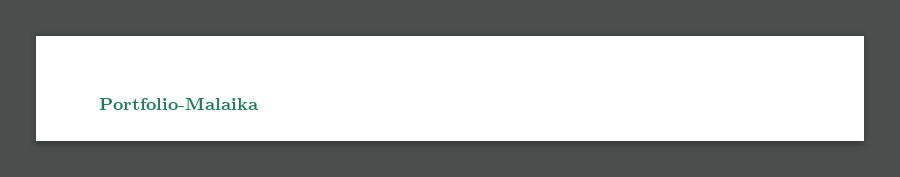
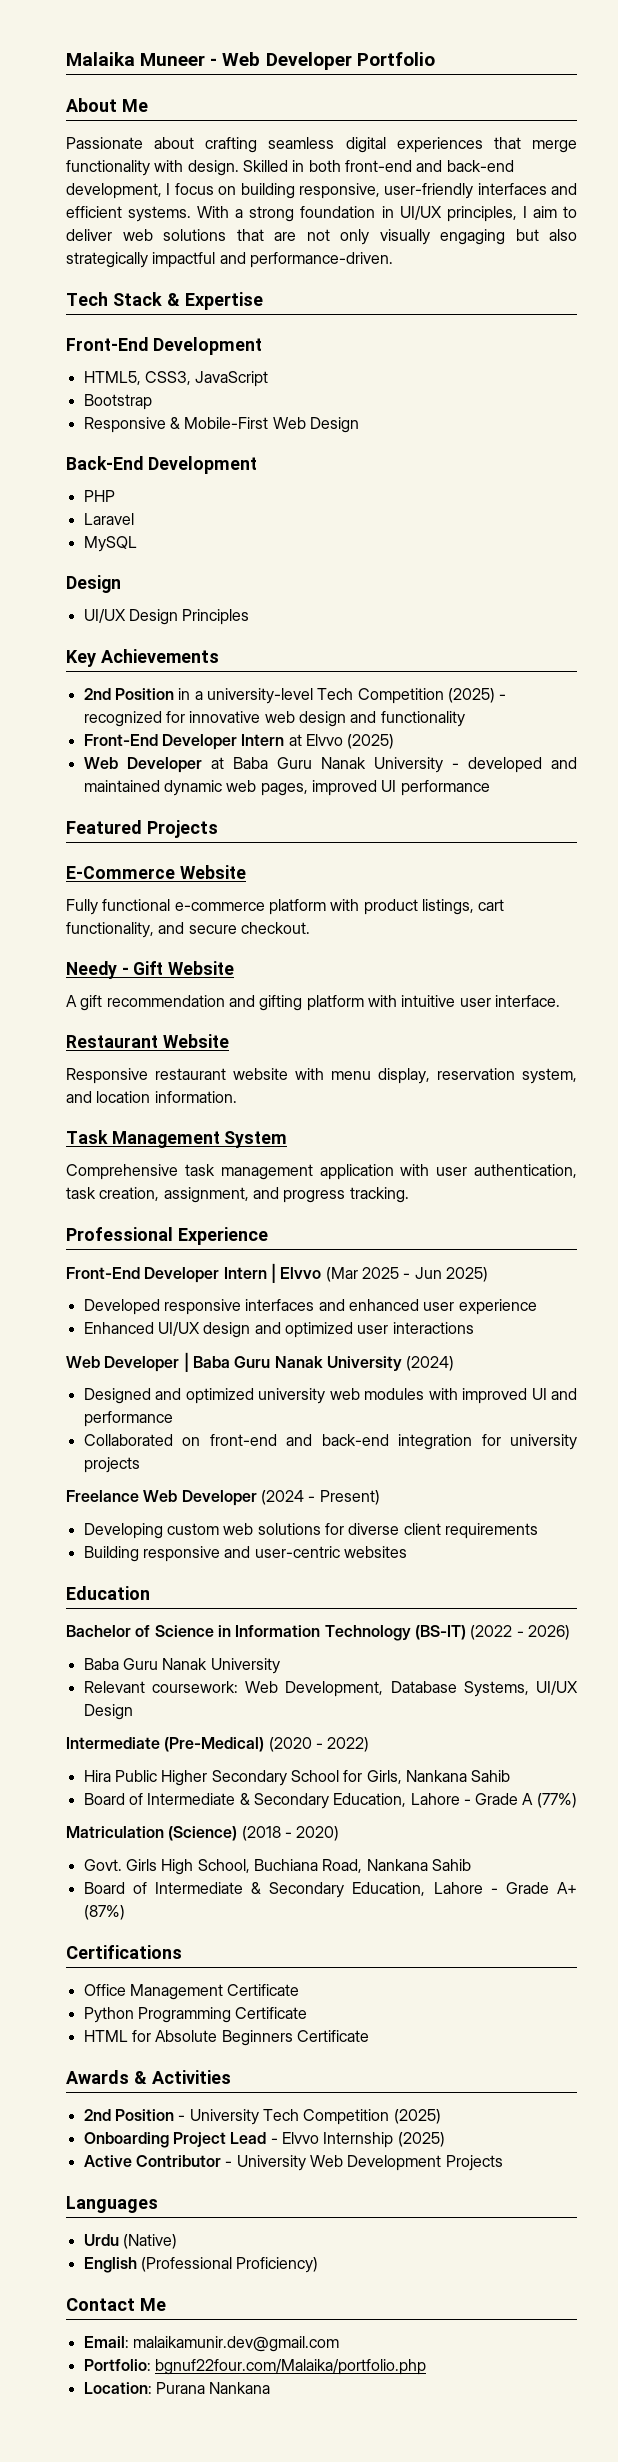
[99,97,259,110] Portfolio-Malaika -> [66,52,435,70] [66,98,148,112] [66,137,578,153] [66,160,514,176] [66,183,577,199] [66,206,577,222] [66,229,577,245] [66,252,393,268] [66,292,263,310] [66,337,262,355] [83,371,269,387] [83,394,152,410] [83,417,359,433] [66,456,257,474] [83,490,115,502] [83,513,134,525] [83,536,137,552] [66,575,121,593] [83,609,250,625] [66,649,219,667] [83,688,507,704] [83,711,465,727] [83,734,395,750] [83,757,577,773] [83,780,490,796] [66,820,218,838] [66,865,246,879] [66,899,505,915] [66,922,310,938] [66,961,235,979] [66,995,560,1011] [66,1034,229,1048] [66,1068,577,1084] [66,1091,237,1103] [66,1130,288,1148] [66,1164,577,1180] [66,1187,409,1203] [66,1227,268,1245] [66,1263,488,1283] [83,1299,537,1315] [83,1322,474,1338] [66,1352,455,1372] [83,1388,577,1404] [83,1411,173,1427] [83,1434,577,1450] [83,1457,140,1473] [66,1490,380,1506] [83,1523,538,1539] [83,1546,407,1562] [66,1586,150,1600] [66,1625,570,1641] [83,1658,280,1674] [83,1681,578,1697] [83,1704,133,1720] [66,1737,370,1752] [83,1770,511,1786] [83,1793,577,1809] [66,1826,340,1841] [83,1859,471,1875] [83,1882,577,1898] [83,1905,125,1920] [66,1945,182,1959] [83,1984,300,2000] [83,2007,308,2023] [83,2030,369,2046] [66,2070,231,2084] [83,2109,441,2125] [83,2132,445,2148] [83,2155,503,2171] [66,2196,158,2213] [83,2234,177,2249] [83,2257,319,2273] [66,2298,166,2311] [83,2336,339,2352] [83,2359,426,2375] [83,2382,271,2394] Malaika Muneer - Web Developer Portfolio // About Me // Passionate about crafting seamless digital experiences that merge functionality with design. Skilled in both front-end and back-end development, I focus on building responsive, user-friendly interfaces and efficient systems. With a strong foundation in UI/UX principles, I aim to deliver web solutions that are not only visually engaging but also strategically impactful and performance-driven. // Tech Stack & Expertise // Front-End Development // HTML5, CSS3, JavaScript // Bootstrap // Responsive & Mobile-First Web Design // Back-End Development // PHP // Laravel // MySQL // Design // UI/UX Design Principles // Key Achievements // 2nd Position in a university-level Tech Competition (2025) - recognized for innovative web design and functionality // Front-End Developer Intern at Elvvo (2025) // Web Developer at Baba Guru Nanak University - developed and maintained dynamic web pages, improved UI performance // Featured Projects // E-Commerce Website // Fully functional e-commerce platform with product listings, cart functionality, and secure checkout. // Needy - Gift Website // A gift recommendation and gifting platform with intuitive user interface. // Restaurant Website // Responsive restaurant website with menu display, reservation system, and location information. // Task Management System // Comprehensive task management application with user authentication, task creation, assignment, and progress tracking. // Professional Experience // Front-End Developer Intern | Elvvo (Mar 2025 - Jun 2025) // Developed responsive interfaces and enhanced user experience // Enhanced UI/UX design and optimized user interactions // Web Developer | Baba Guru Nanak University (2024) // Designed and optimized university web modules with improved UI and performance // Collaborated on front-end and back-end integration for university projects // Freelance Web Developer (2024 - Present) // Developing custom web solutions for diverse client requirements // Building responsive and user-centric websites // Education // Bachelor of Science in Information Technology (BS-IT) (2022 - 2026) // Baba Guru Nanak University // Relevant coursework: Web Development, Database Systems, UI/UX Design // Intermediate (Pre-Medical) (2020 - 2022) // Hira Public Higher Secondary School for Girls, Nankana Sahib // Board of Intermediate & Secondary Education, Lahore - Grade A (77%) // Matriculation (Science) (2018 - 2020) // Govt. Girls High School, Buchiana Road, Nankana Sahib // Board of Intermediate & Secondary Education, Lahore - Grade A+ (87%) // Certifications // Office Management Certificate // Python Programming Certificate // HTML for Absolute Beginners Certificate // Awards & Activities // 2nd Position - University Tech Competition (2025) // Onboarding Project Lead - Elvvo Internship (2025) // Active Contributor - University Web Development Projects // Languages // Urdu (Native) // English (Professional Proficiency) // Contact Me // Email: malaikamunir.dev@gmail.com // Portfolio: bgnuf22four.com/Malaika/portfolio.php // Location: Purana Nankana

